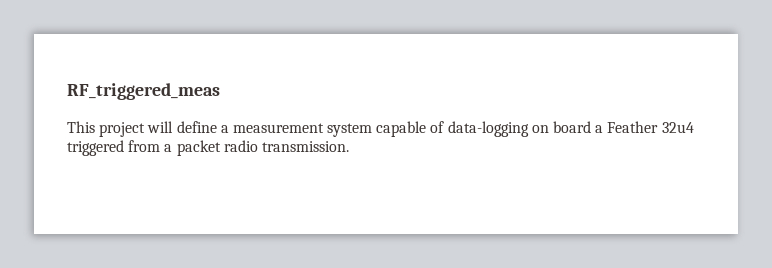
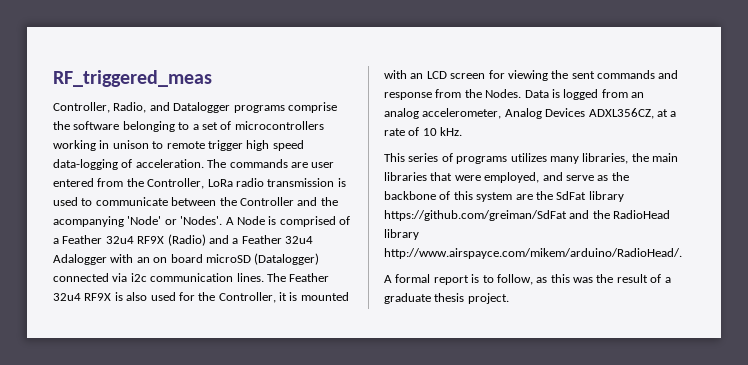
[67,121,694,137] [67,140,349,156] This project will define a measurement system capable of data-logging on board a Feather 32u4 triggered from a packet radio transmission. -> [53,102,337,113] [53,121,324,132] [53,140,304,151] [53,159,335,170] [53,178,346,189] [53,197,338,206] [53,216,350,227] [53,234,313,246] [53,253,320,265] [53,273,330,282] [53,292,349,303] [384,70,679,81] [384,89,644,100] [384,108,677,119] [384,127,463,136] [384,153,678,164] [384,172,629,183] [384,191,624,202] [384,210,671,221] [384,229,419,240] [384,248,682,259] [384,274,671,285] [384,293,509,304] Controller, Radio, and Datalogger programs comprise the software belonging to a set of microcontrollers working in unison to remote trigger high speed data-logging of acceleration. The commands are user entered from the Controller, LoRa radio transmission is used to communicate between the Controller and the acompanying 'Node' or 'Nodes'. A Node is comprised of a Feather 32u4 RF9X (Radio) and a Feather 32u4 Adalogger with an on board microSD (Datalogger) connected via i2c communication lines. The Feather 32u4 RF9X is also used for the Controller, it is mounted with an LCD screen for viewing the sent commands and response from the Nodes. Data is logged from an analog accelerometer, Analog Devices ADXL356CZ, at a rate of 10 kHz. // This series of programs utilizes many libraries, the main libraries that were employed, and serve as the backbone of this system are the SdFat library https://github.com/greiman/SdFat and the RadioHead library http://www.airspayce.com/mikem/arduino/RadioHead/. // A formal report is to follow, as this was the result of a graduate thesis project.

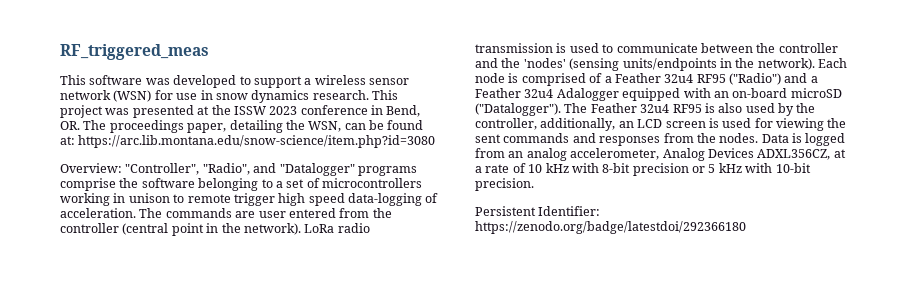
[53,102,231,113] Controller, Radio, and Datalogger -> [60,75,409,88] [60,90,398,103] [60,105,421,118] [60,120,424,133] [60,135,436,148] [60,163,355,176] This software was developed to support a wireless sensor network (WSN) for use in snow dynamics research. This project was presented at the ISSW 2023 conference in Bend, OR. The proceedings paper, detailing the WSN, can be found at: https://arc.lib.montana.edu/snow-science/item.php?id=3080 // Overview: "Controller", "Radio", and "Datalogger"
[147,178,205,189] Controller, -> [60,223,301,236] controller (central point in the network).
[239,197,338,206] [53,216,265,227] Controller and the acompanying 'Node' or 'Nodes'. A Node -> [778,43,838,53] [475,58,847,71] [475,73,505,83] controller and the 'nodes' (sensing units/endpoints in the network). Each node
[137,234,206,246] RF9X (Radio) -> [696,73,781,85] RF95 ("Radio")
[110,253,320,265] [53,273,264,282] with an on board microSD (Datalogger) connected via i2c communication lines. -> [622,88,842,101] [475,103,561,116] equipped with an on-board microSD ("Datalogger").
[84,293,112,301] RF9X -> [672,104,702,113] RF95
[178,292,349,303] [384,70,407,79] for the Controller, it is mounted with -> [778,103,816,116] [475,118,616,131] by the controller, additionally,
(486, 76) none -> [708,118,752,128] is used
[384,89,522,100] response from the Nodes. -> [599,133,759,146] responses from the nodes.
[440,127,463,136] [384,153,678,164] [384,172,629,183] [384,191,624,202] [384,210,671,221] [384,229,419,240] [384,248,682,259] [384,274,671,285] [384,293,509,304] kHz. // This series of programs utilizes many libraries, the main libraries that were employed, and serve as the backbone of this system are the SdFat library https://github.com/greiman/SdFat and the RadioHead library http://www.airspayce.com/mikem/arduino/RadioHead/. // A formal report is to follow, as this was the result of a graduate thesis project. -> [545,163,811,176] [475,178,534,191] [475,206,601,216] [475,221,746,234] kHz with 8-bit precision or 5 kHz with 10-bit precision. // Persistent Identifier: https://zenodo.org/badge/latestdoi/292366180

